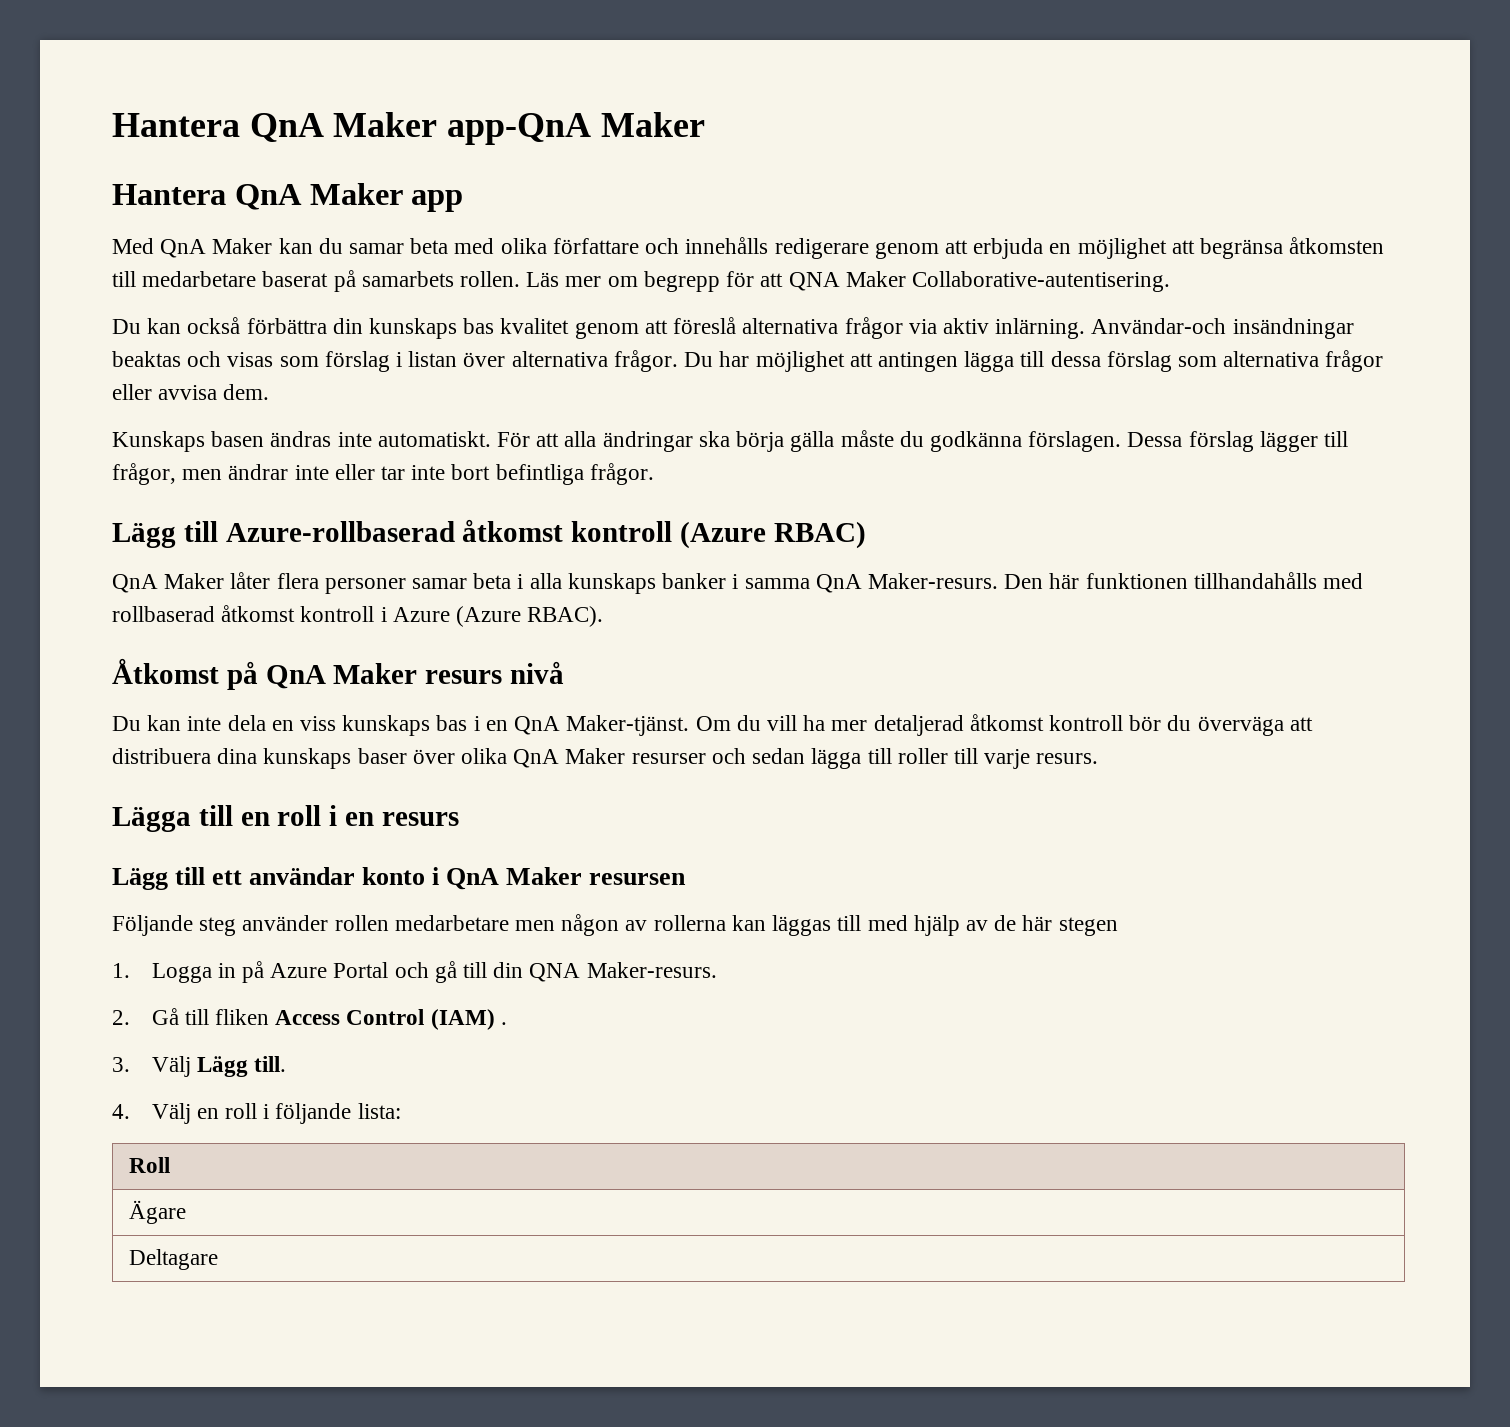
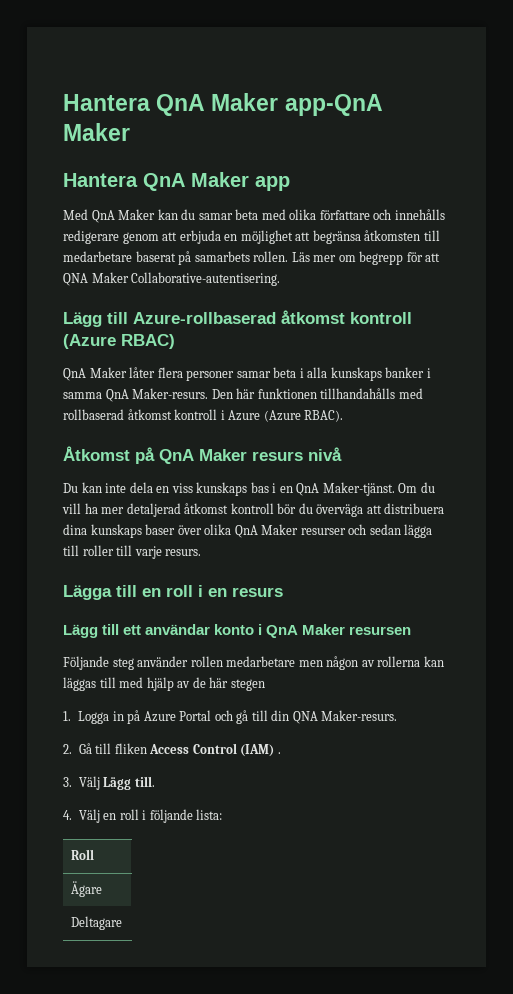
[112,317,1354,339] [112,350,1384,372] [112,384,270,400] [112,430,1348,452] [112,463,654,485] // Du kan också förbättra din kunskaps bas kvalitet genom att föreslå alternativa frågor via aktiv inlärning. Användar-och insändningar beaktas och visas som förslag i listan över alternativa frågor. Du har möjlighet att antingen lägga till dessa förslag som alternativa frågor eller avvisa dem. // Kunskaps basen ändras inte automatiskt. För att alla ändringar ska börja gälla måste du godkänna förslagen. Dessa förslag lägger till frågor, men ändrar inte eller tar inte bort befintliga frågor. -> (281, 279) none

